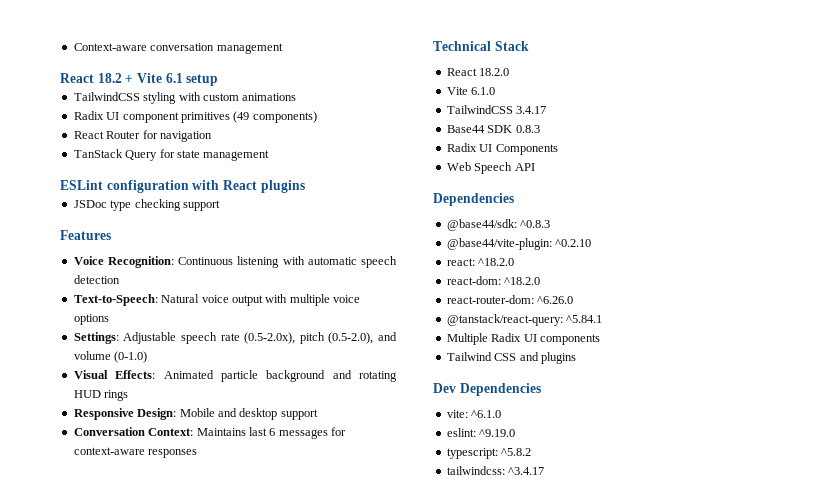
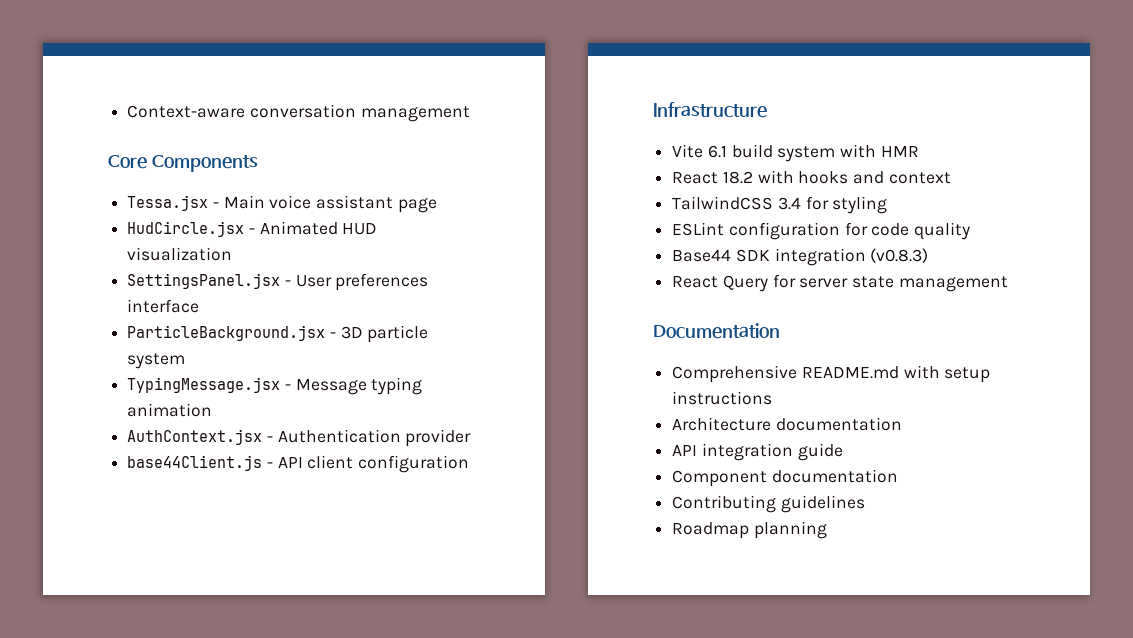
[60,73,219,86] [73,92,140,101] React 18.2 + Vite 6.1 setup // TailwindCSS -> [108,155,258,172] [127,195,437,213] [127,221,378,237] [127,247,233,261] [127,273,429,291] [127,299,200,313] [127,325,429,343] [127,353,186,369] [127,377,423,395] [127,403,213,417] [127,429,472,447] [127,455,470,473] [653,102,767,118] [672,144,919,162] [672,170,951,184] [672,196,829,210] Core Components // Tessa.jsx - Main voice assistant page // HudCircle.jsx - Animated HUD visualization // SettingsPanel.jsx - User preferences interface // ParticleBackground.jsx - 3D particle system // TypingMessage.jsx - Message typing animation // AuthContext.jsx - Authentication provider // base44Client.js - API client configuration // Infrastructure // Vite 6.1 build system with HMR // React 18.2 with hooks and context // TailwindCSS 3.4 for
[178,92,297,101] [73,111,317,123] [73,130,212,142] [73,149,123,158] with custom animations // Radix UI component primitives (49 components) // React Router for navigation // TanStack -> [672,222,971,240] [672,248,929,266] [672,276,719,288] // ESLint configuration for code quality // Base44 SDK integration (v0.8.3) // React
(175, 153) none -> [799,278,849,288] server
[60,180,305,193] [73,199,220,211] [60,230,111,240] [73,256,398,268] [73,275,120,284] [73,294,360,306] [73,314,109,325] [73,332,397,344] [73,351,148,363] [73,370,397,382] [73,390,129,401] [73,408,318,420] [73,427,346,439] [73,447,198,458] [433,41,529,51] [446,68,510,76] [446,87,496,95] [446,105,547,114] [446,125,540,133] [446,143,558,155] [446,162,535,174] [433,193,514,206] [446,219,551,231] [446,238,592,250] [446,258,515,266] [446,276,541,285] [446,295,574,304] [446,314,603,326] [446,333,600,345] [446,352,576,364] [433,383,541,396] [446,410,502,418] [446,428,516,437] [446,448,532,459] [446,466,545,475] ESLint configuration with React plugins // JSDoc type checking support // Features // Voice Recognition: Continuous listening with automatic speech detection // Text-to-Speech: Natural voice output with multiple voice options // Settings: Adjustable speech rate (0.5-2.0x), pitch (0.5-2.0), and volume (0-1.0) // Visual Effects: Animated particle background and rotating HUD rings // Responsive Design: Mobile and desktop support // Conversation Context: Maintains last 6 messages for context-aware responses // Technical Stack // React 18.2.0 // Vite 6.1.0 // TailwindCSS 3.4.17 // Base44 SDK 0.8.3 // Radix UI Components // Web Speech API // Dependencies // @base44/sdk: ^0.8.3 // @base44/vite-plugin: ^0.2.10 // react: ^18.2.0 // react-dom: ^18.2.0 // react-router-dom: ^6.26.0 // @tanstack/react-query: ^5.84.1 // Multiple Radix UI components // Tailwind CSS and plugins // Dev Dependencies // vite: ^6.1.0 // eslint: ^9.19.0 // typescript: ^5.8.2 // tailwindcss: ^3.4.17 -> [653,323,780,339] [672,365,991,383] [672,391,773,405] [672,417,902,431] [672,443,843,461] [672,469,898,487] [672,495,865,513] [672,521,827,539] Documentation // Comprehensive README.md with setup instructions // Architecture documentation // API integration guide // Component documentation // Contributing guidelines // Roadmap planning

